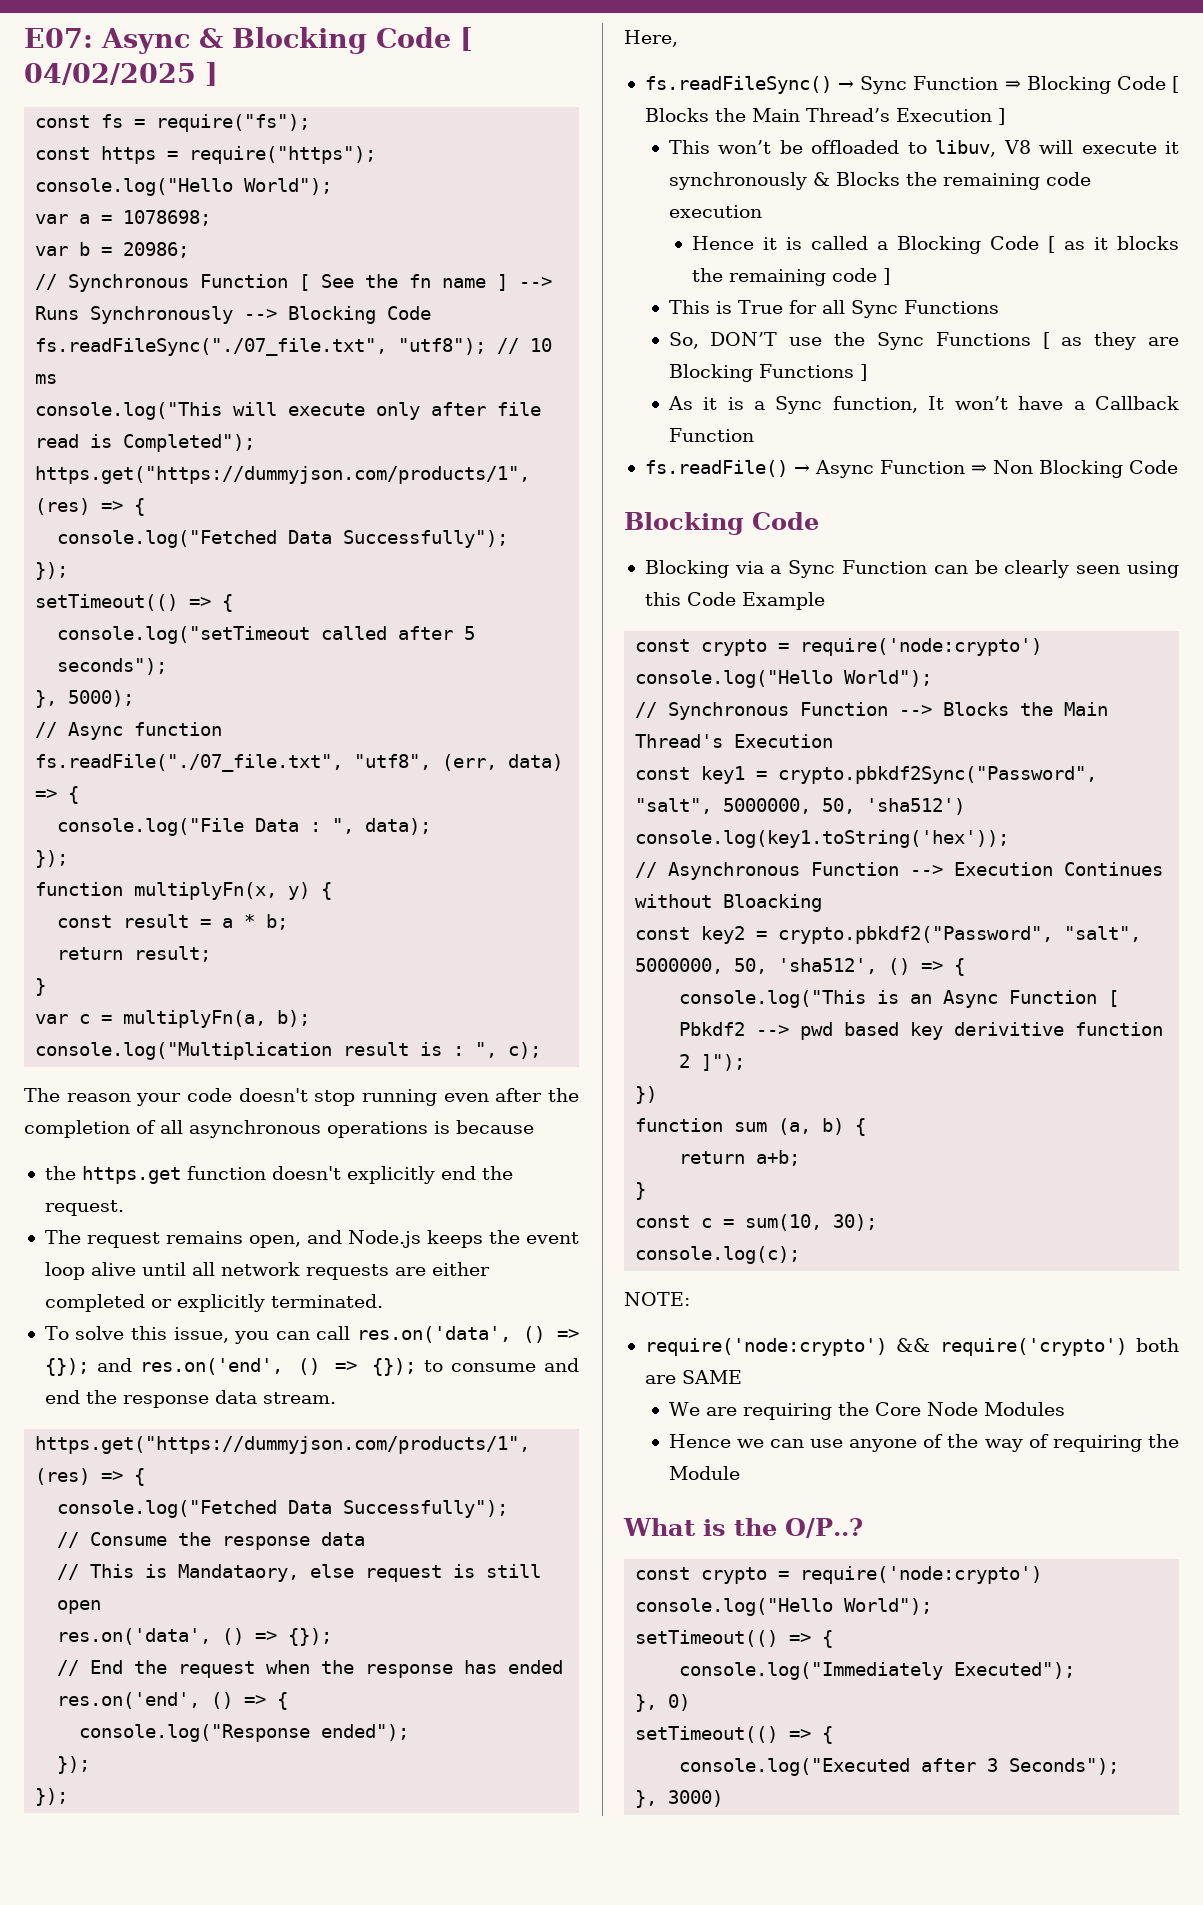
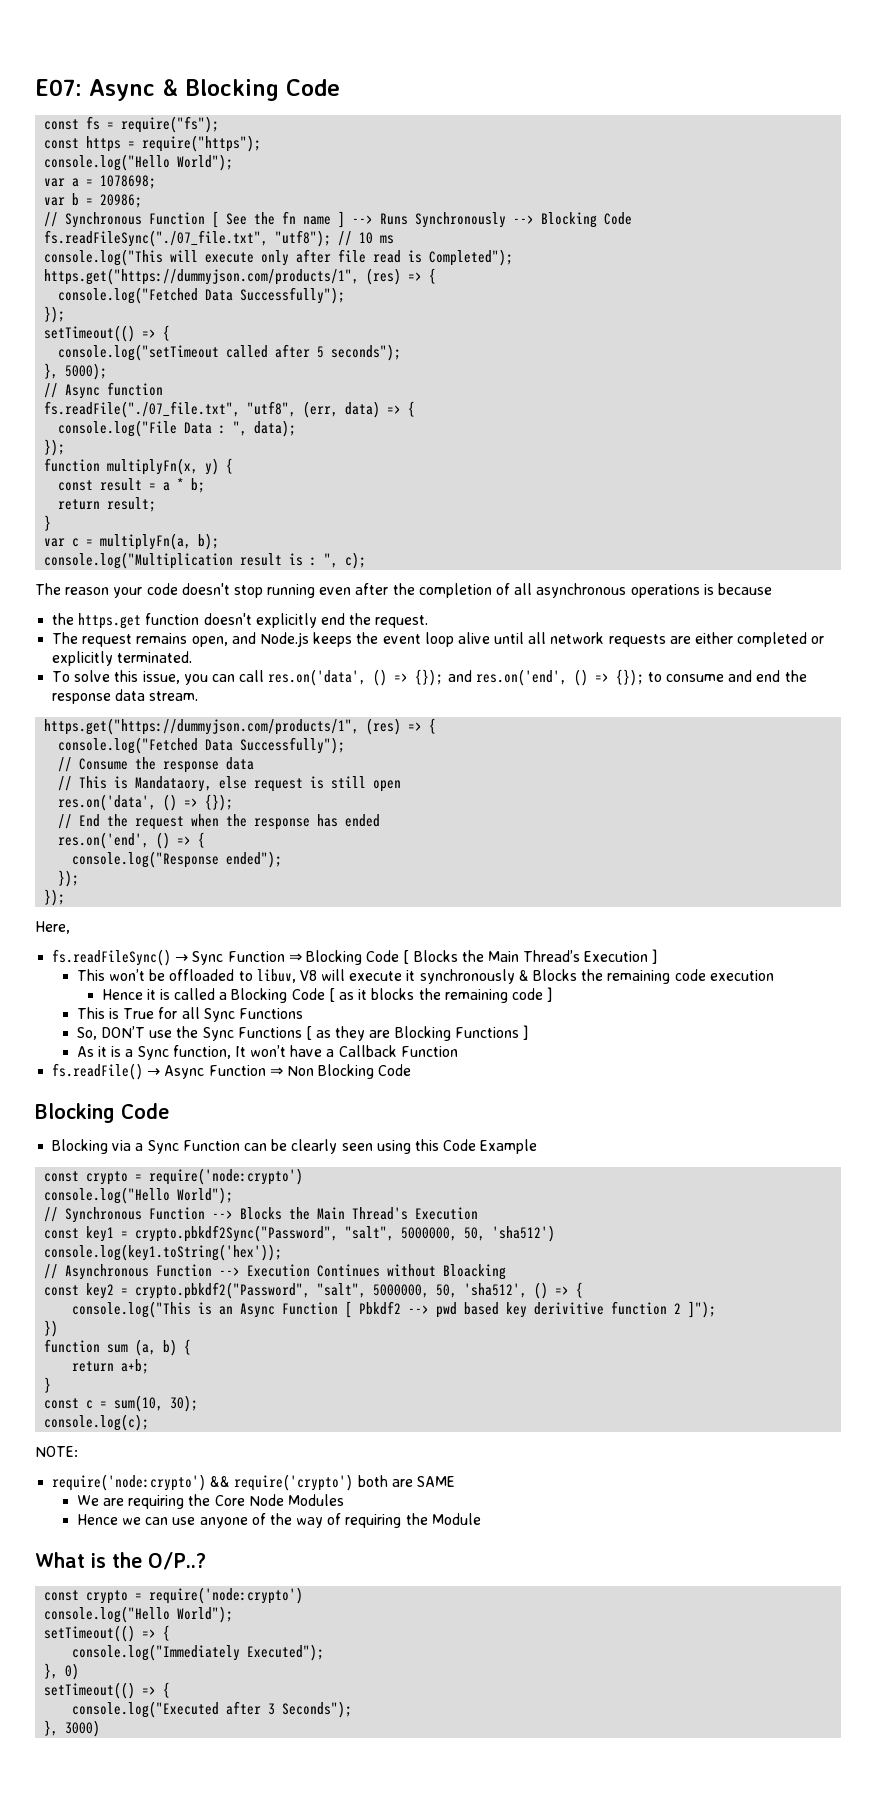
[460,27,473,51] [24,62,218,86] [ 04/02/2025 ] -> (340, 87) none

